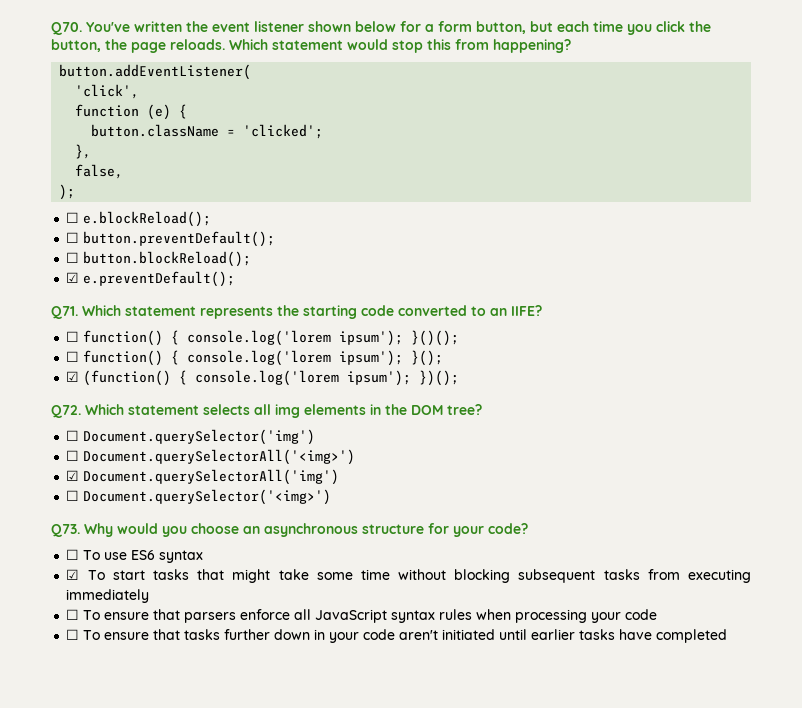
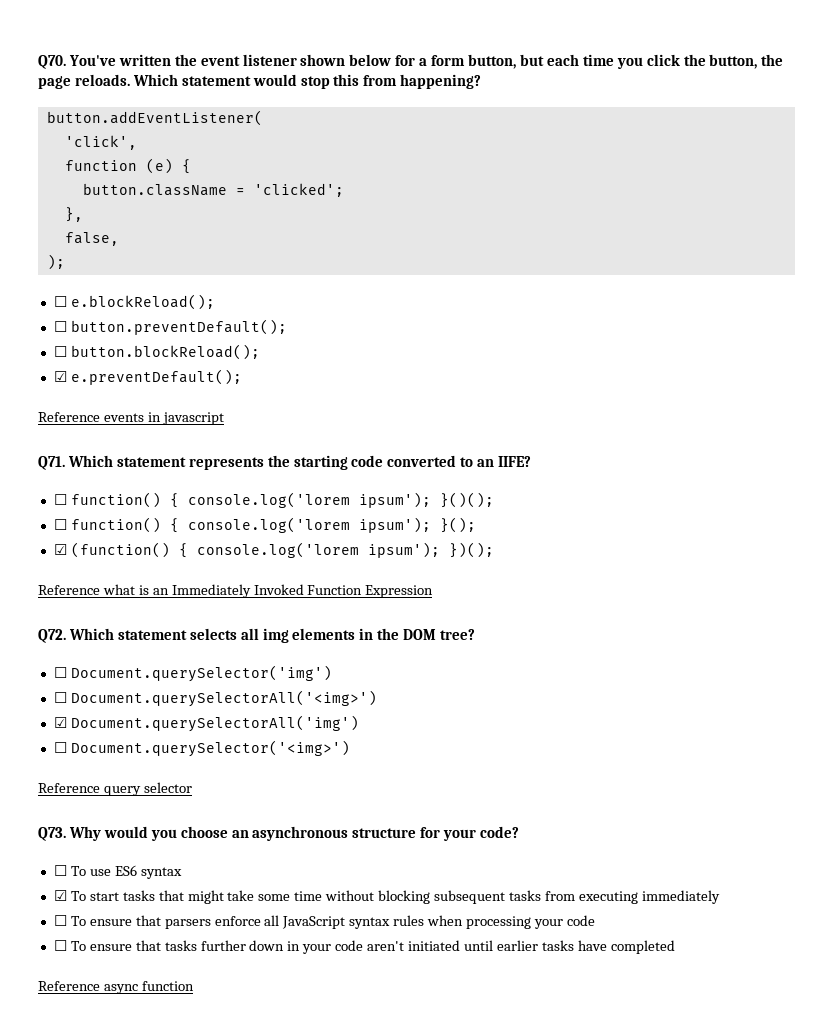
(236, 279) none -> [38,412,224,425] // Reference events in javascript
(460, 378) none -> [38,584,434,598] // Reference what is an Immediately Invoked Function Expression
(332, 497) none -> [38,782,192,796] // Reference query selector
(728, 636) none -> [38,981,194,994] // Reference async function

